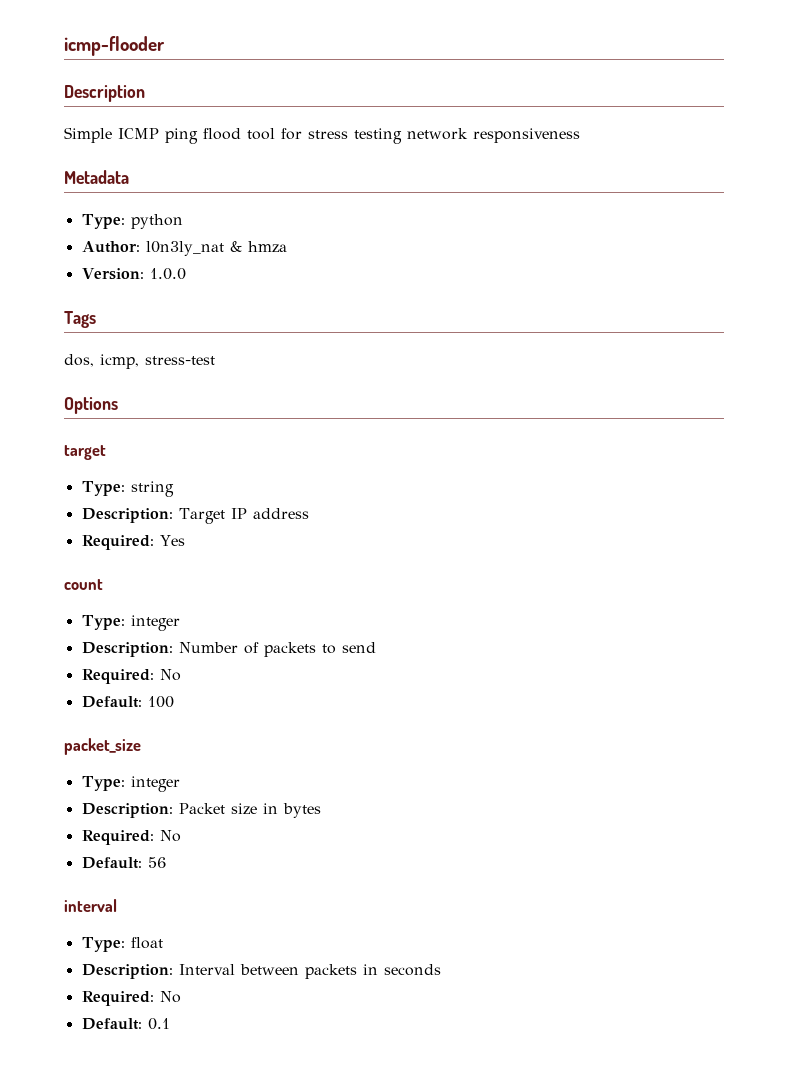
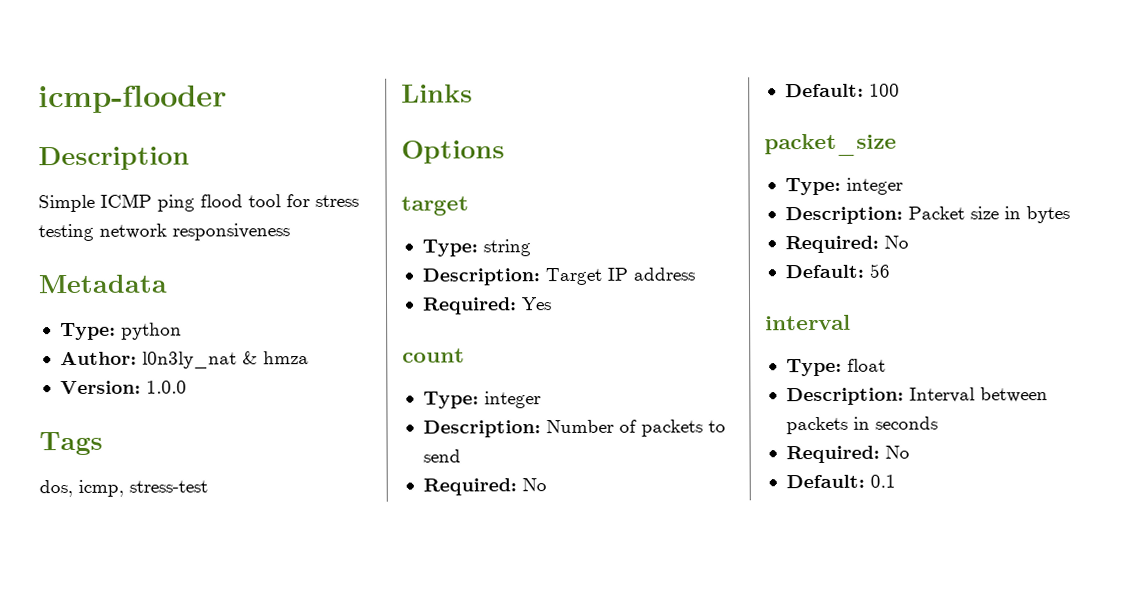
(215, 360) none -> [401,84,473,103] // Links

